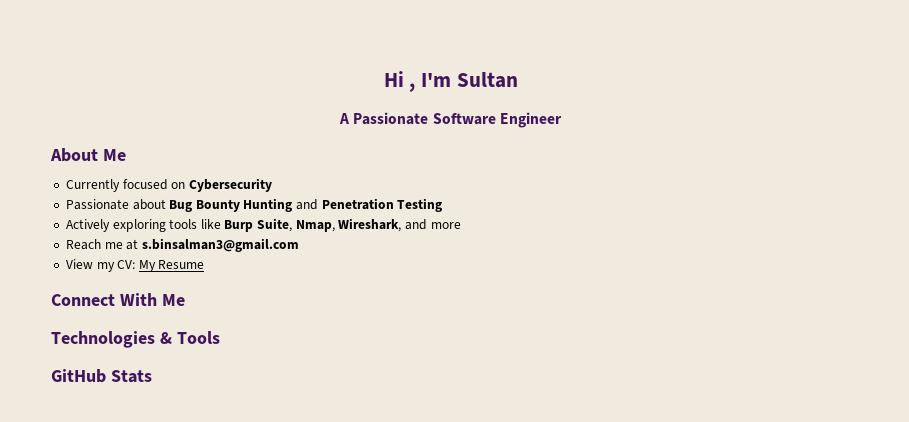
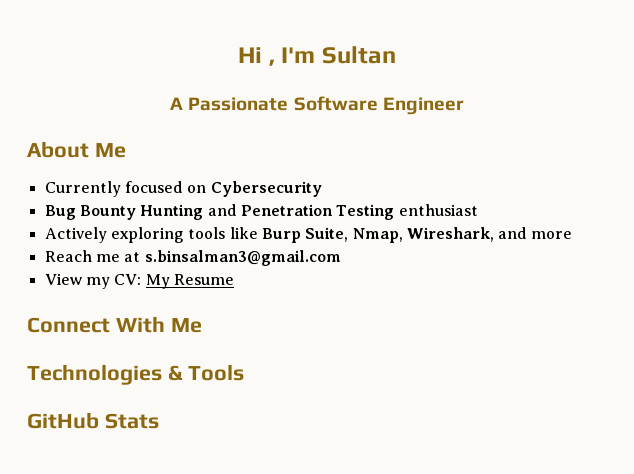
[65,199,166,210] Passionate about -> (322, 189) none
(443, 205) none -> [398,204,478,216] enthusiast

